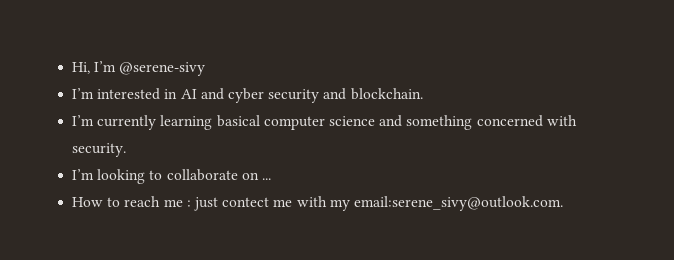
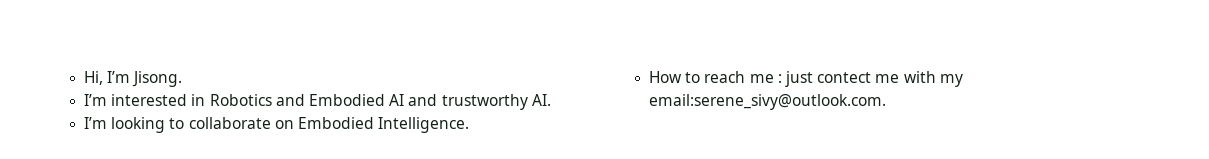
[119,62,206,76] @serene-sivy -> [132,71,183,87] Jisong.
[180,88,423,103] [72,115,577,130] [72,143,127,157] AI and cyber security and blockchain. // I’m currently learning basical computer science and something concerned with security. -> [209,94,551,110] Robotics and Embodied AI and trustworthy AI.
[261,178,271,180] ... -> [297,117,470,133] Embodied Intelligence.

